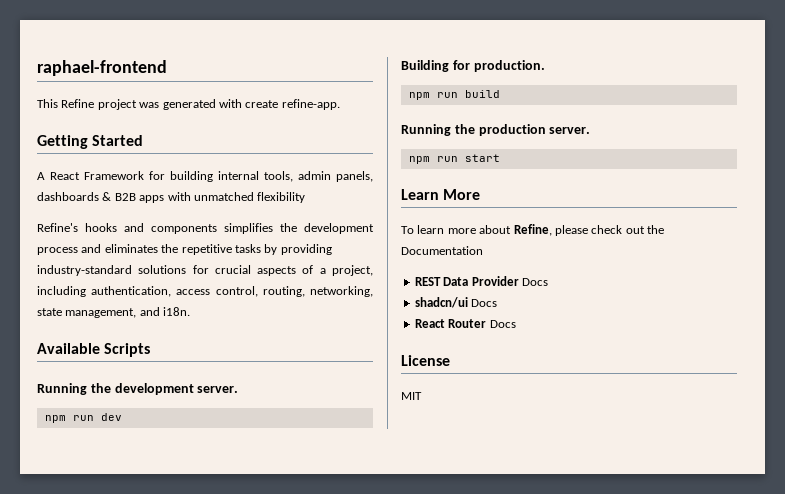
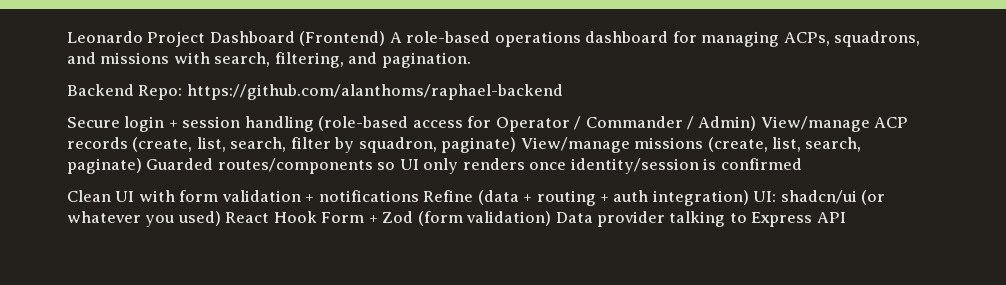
[37,60,167,76] [37,99,340,110] [37,135,144,149] [37,171,373,182] [37,192,306,203] [37,223,374,234] [37,244,332,255] [37,265,373,276] [37,286,373,297] [37,307,191,318] [37,343,151,357] [37,383,239,395] [44,413,122,423] [401,60,545,72] [408,90,500,100] [401,124,591,136] [408,154,500,164] [401,189,481,200] [401,224,664,236] [401,246,483,255] [414,276,548,286] [414,297,498,308] [414,319,516,328] [401,355,450,366] [401,392,422,400] raphael-frontend // This Refine project was generated with create refine-app. // Getting Started // A React Framework for building internal tools, admin panels, dashboards & B2B apps with unmatched flexibility // Refine's hooks and components simplifies the development process and eliminates the repetitive tasks by providing industry-standard solutions for crucial aspects of a project, including authentication, access control, routing, networking, state management, and i18n. // Available Scripts // Running the development server. // npm run dev // Building for production. // npm run build // Running the production server. // npm run start // Learn More // To learn more about Refine, please check out the Documentation // REST Data Provider Docs // shadcn/ui Docs // React Router Docs // License // MIT -> [67,31,921,47] [67,52,471,68] [67,84,563,100] [67,116,909,132] [67,137,862,153] [67,158,802,174] [67,190,886,206] [67,211,846,227] Leonardo Project Dashboard (Frontend) A role-based operations dashboard for managing ACPs, squadrons, and missions with search, filtering, and pagination. // Backend Repo: https://github.com/alanthoms/raphael-backend // Secure login + session handling (role-based access for Operator / Commander / Admin) View/manage ACP records (create, list, search, filter by squadron, paginate) View/manage missions (create, list, search, paginate) Guarded routes/components so UI only renders once identity/session is confirmed // Clean UI with form validation + notifications Refine (data + routing + auth integration) UI: shadcn/ui (or whatever you used) React Hook Form + Zod (form validation) Data provider talking to Express API

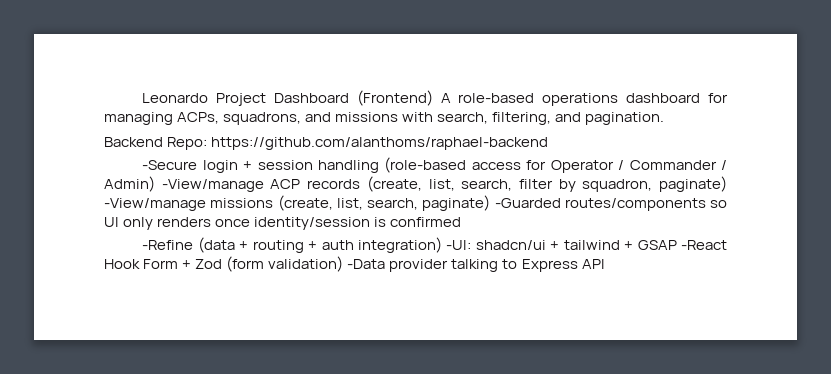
[67,117,120,128] Secure -> [142,160,198,170] -Secure
[760,116,870,132] View/manage -> [161,179,264,192] -View/manage
[520,137,630,153] View/manage -> [104,198,206,211] -View/manage
[146,158,214,170] Guarded -> [494,198,561,208] -Guarded
[67,190,474,202] Clean UI with form validation + notifications Refine -> [142,240,194,250] -Refine
[753,190,886,205] [67,211,270,227] UI: shadcn/ui (or whatever you used) React -> [446,240,727,250] -UI: shadcn/ui + tailwind + GSAP -React
[555,212,593,223] Data -> [347,259,386,269] -Data

